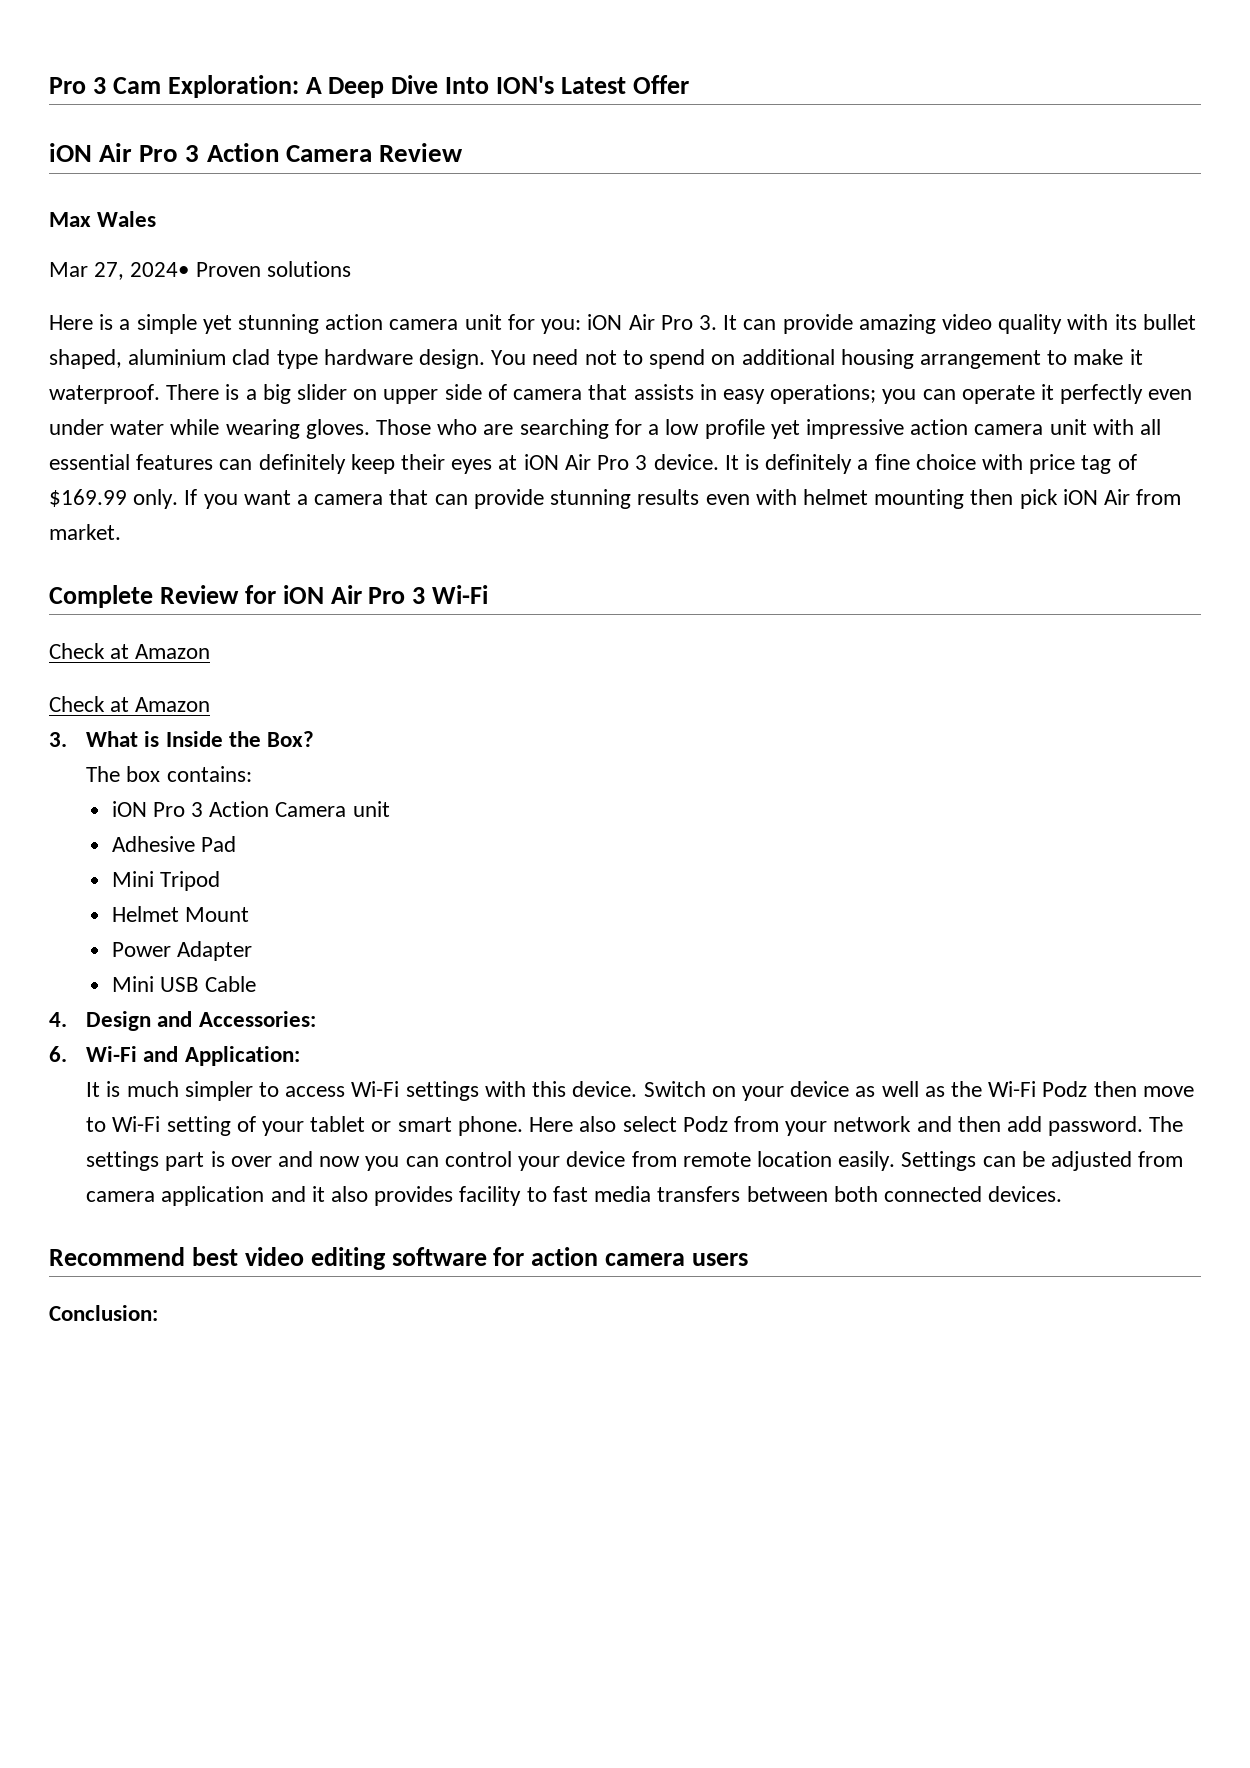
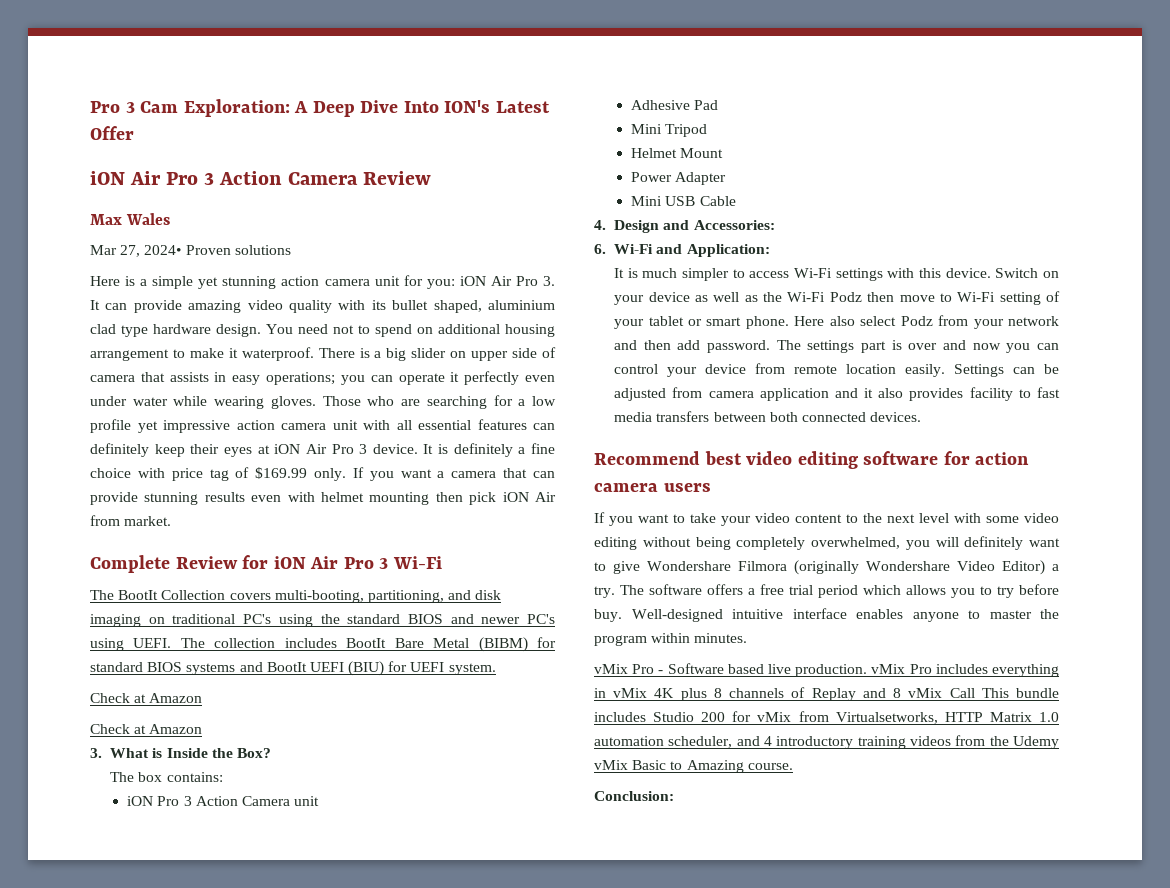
(489, 594) none -> [90,590,502,603] [90,614,555,627] [90,637,556,652] [90,661,496,676] // The BootIt Collection covers multi-booting, partitioning, and disk imaging on traditional PC's using the standard BIOS and newer PC's using UEFI. The collection includes BootIt Bare Metal (BIBM) for standard BIOS systems and BootIt UEFI (BIU) for UEFI system.
(749, 1259) none -> [594,512,1059,526] [594,536,1060,550] [594,560,1059,575] [594,584,1059,598] [594,608,1059,622] [594,633,748,646] [594,663,1059,677] [594,687,1059,701] [594,711,1059,724] [594,735,1059,749] [594,760,793,773] // If you want to take your video content to the next level with some video editing without being completely overwhelmed, you will definitely want to give Wondershare Filmora (originally Wondershare Video Editor) a try. The software offers a free trial period which allows you to try before buy. Well-designed intuitive interface enables anyone to master the program within minutes. // vMix Pro - Software based live production. vMix Pro includes everything in vMix 4K plus 8 channels of Replay and 8 vMix Call This bundle includes Studio 200 for vMix from Virtualsetworks, HTTP Matrix 1.0 automation scheduler, and 4 introductory training videos from the Udemy vMix Basic to Amazing course.

